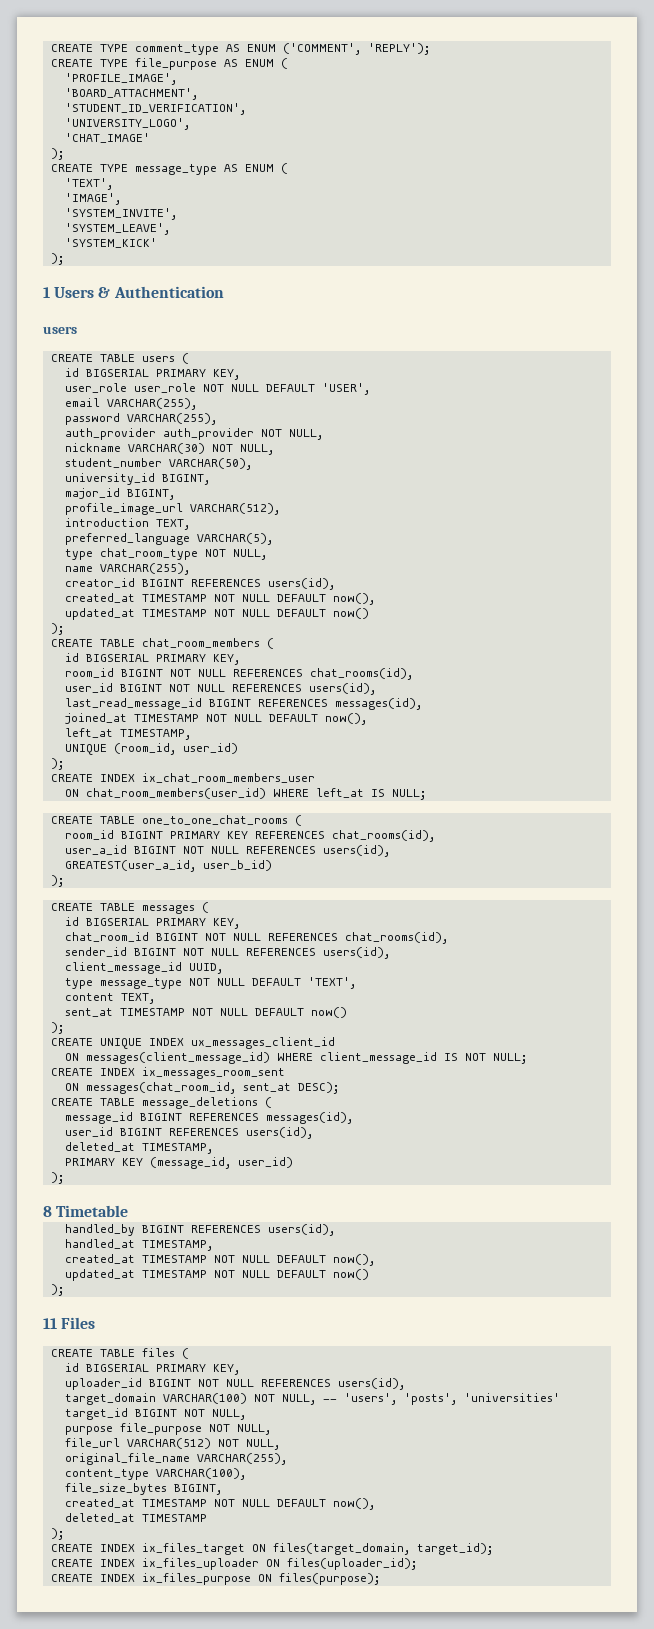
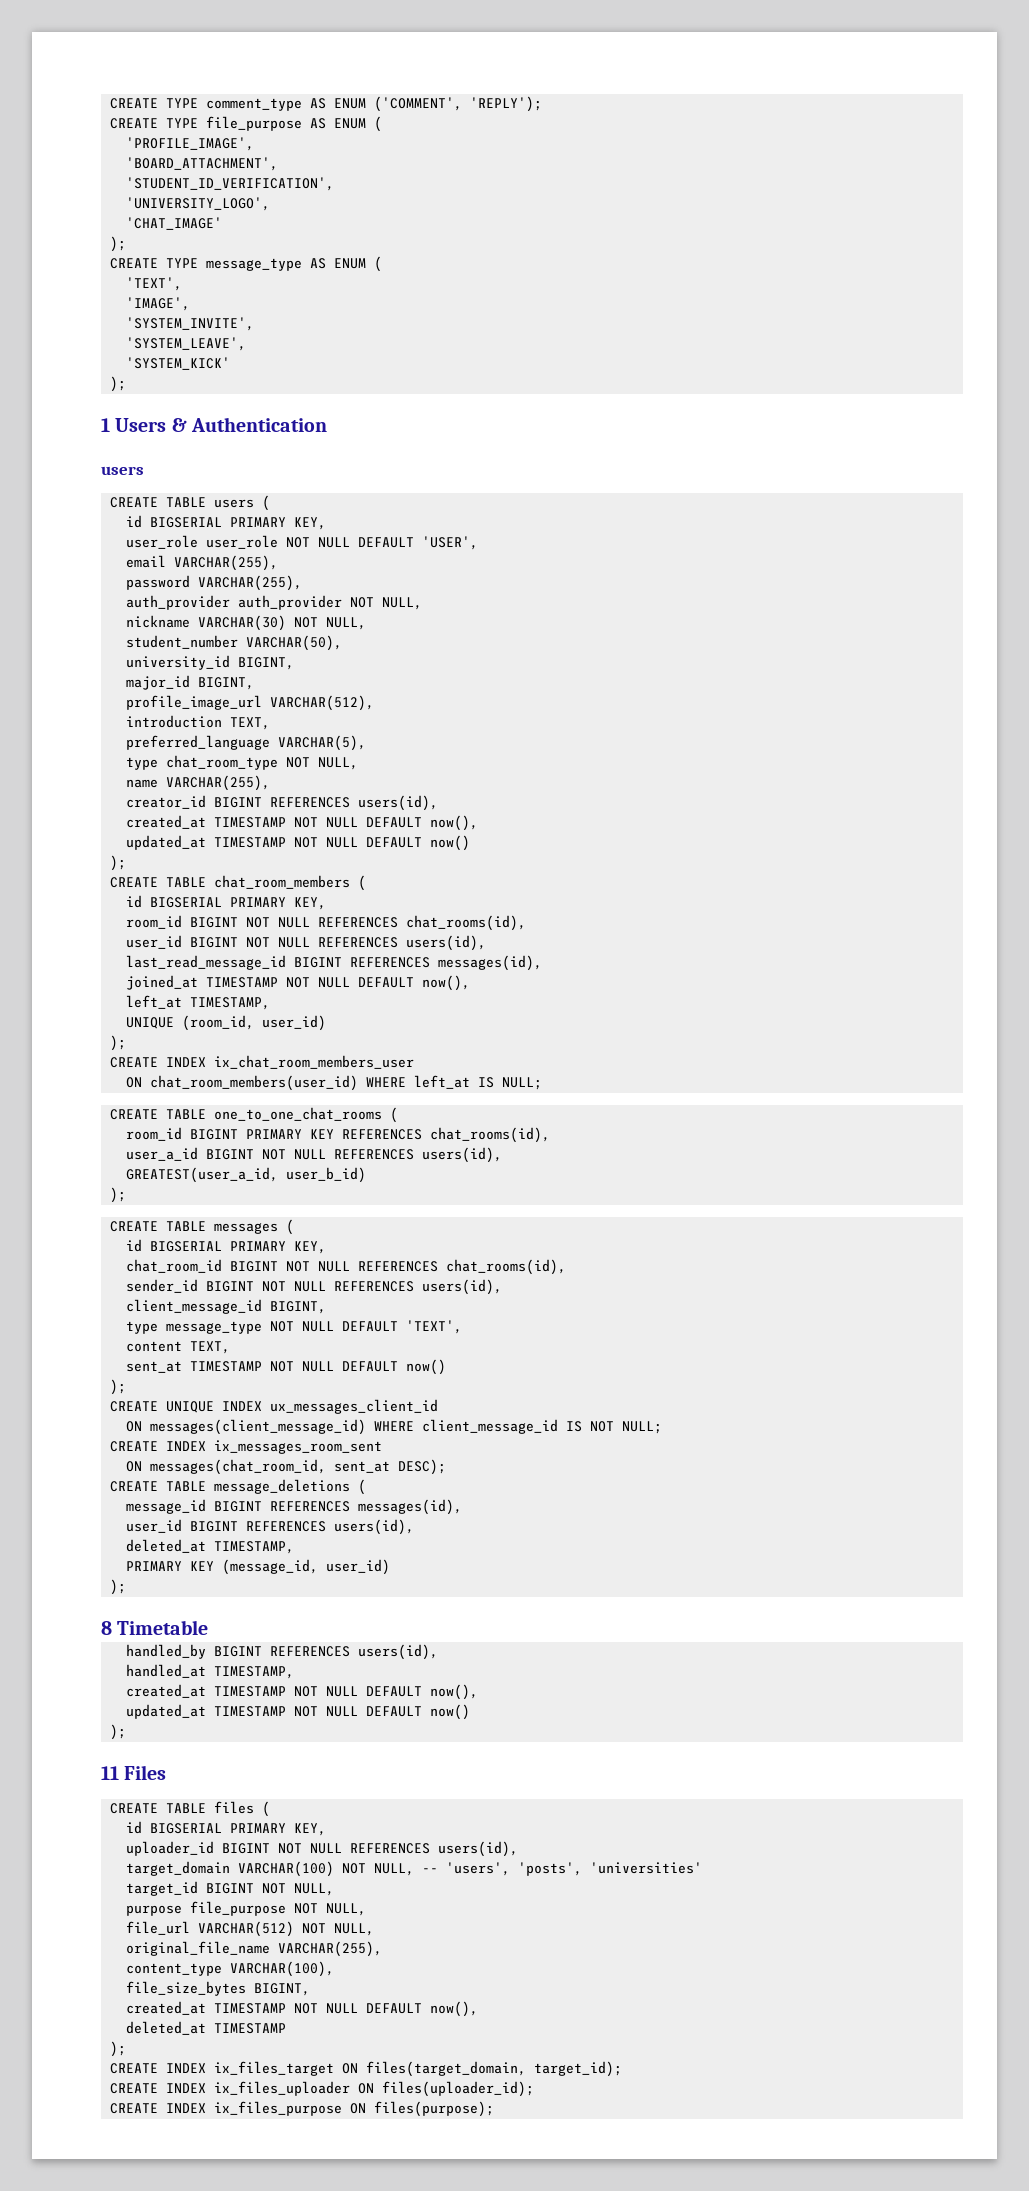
[188,963,223,974] UUID, -> [269,1301,326,1314] BIGINT,

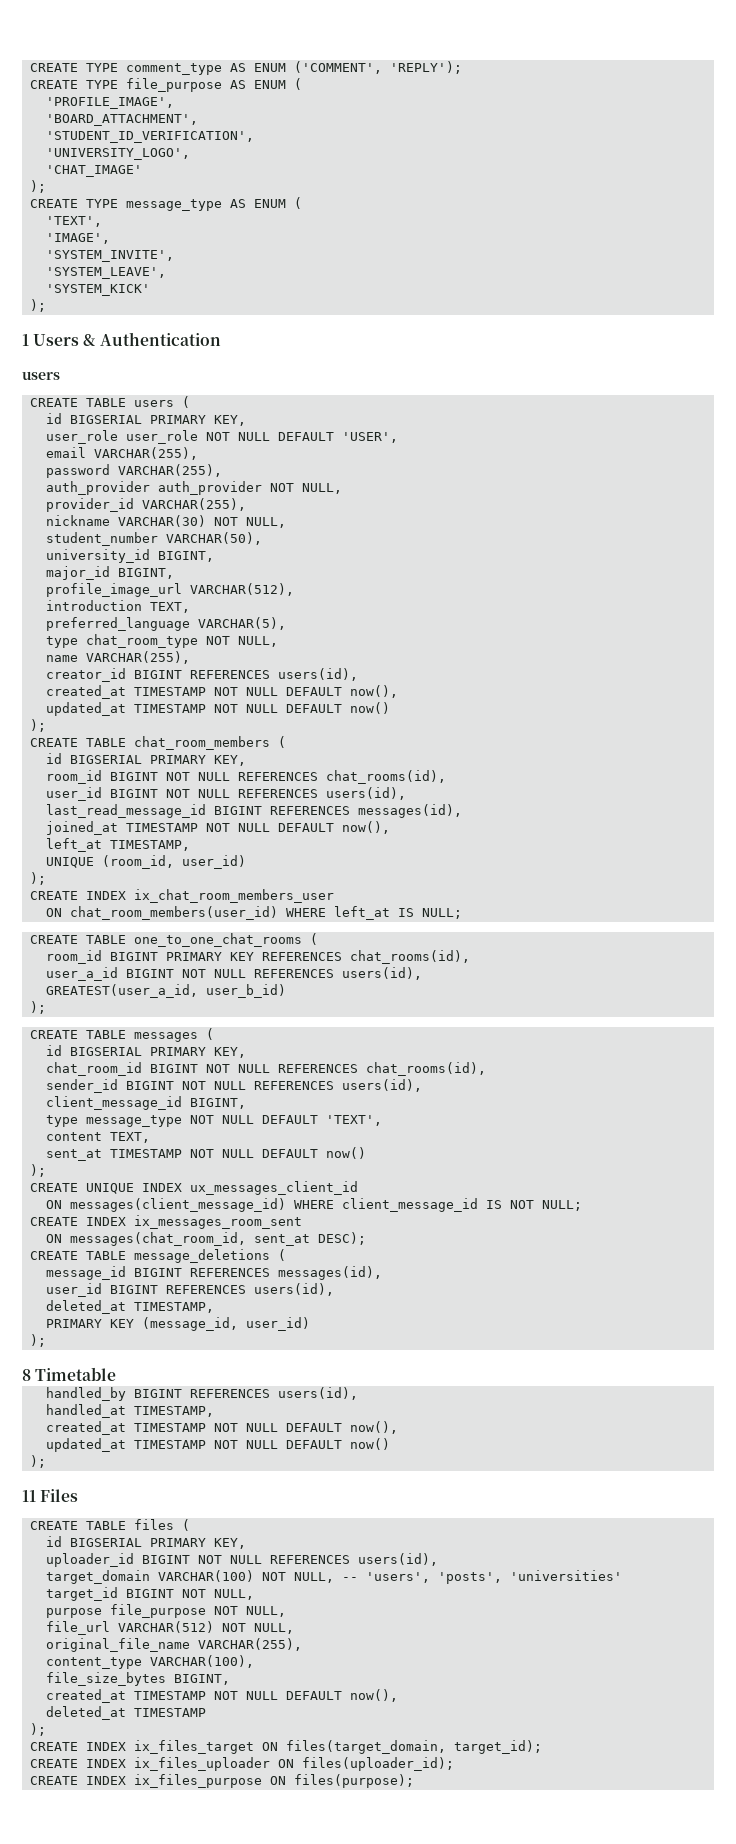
(422, 603) none -> [45,498,246,512] // provider_id VARCHAR(255),

